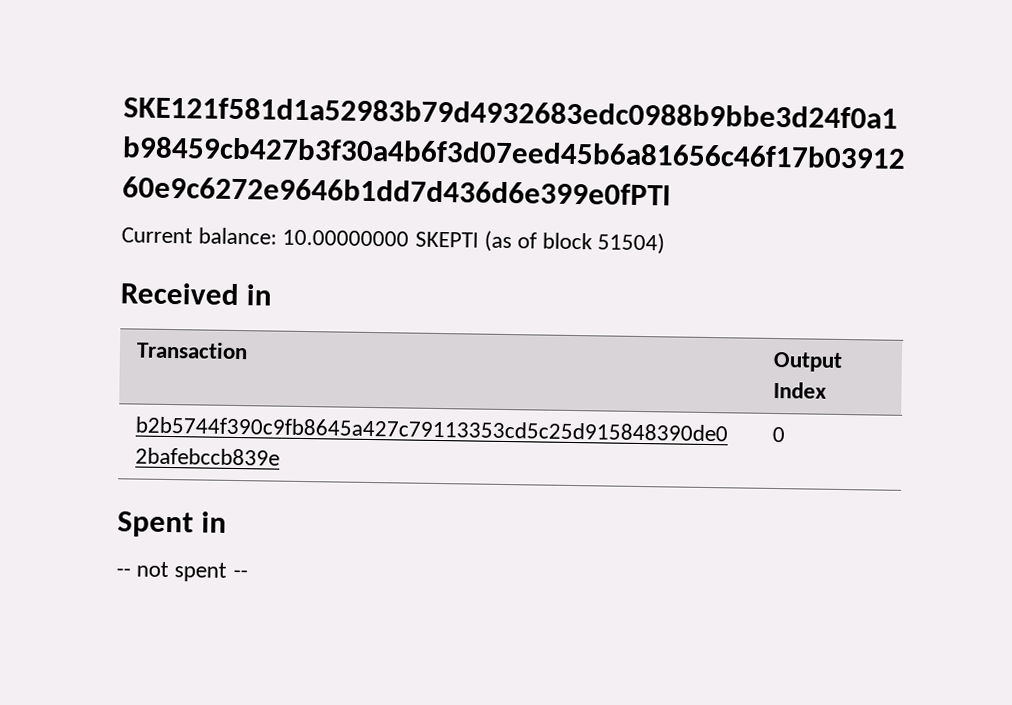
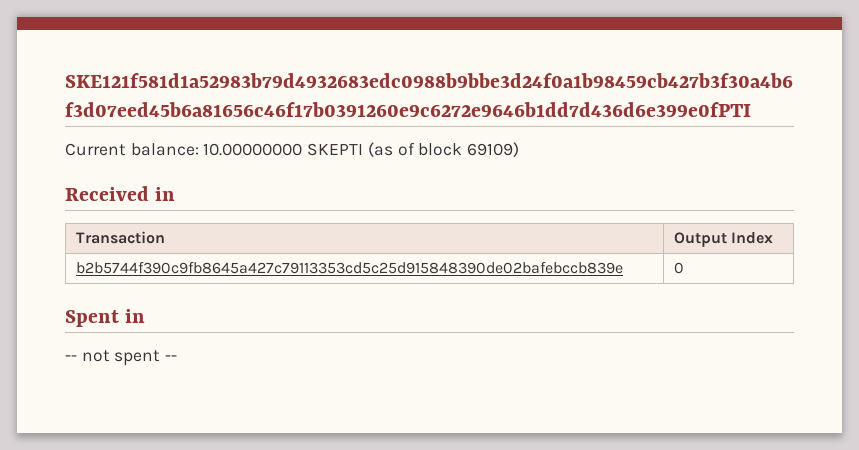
[597,232,666,255] 51504) -> [467,142,520,157] 69109)

